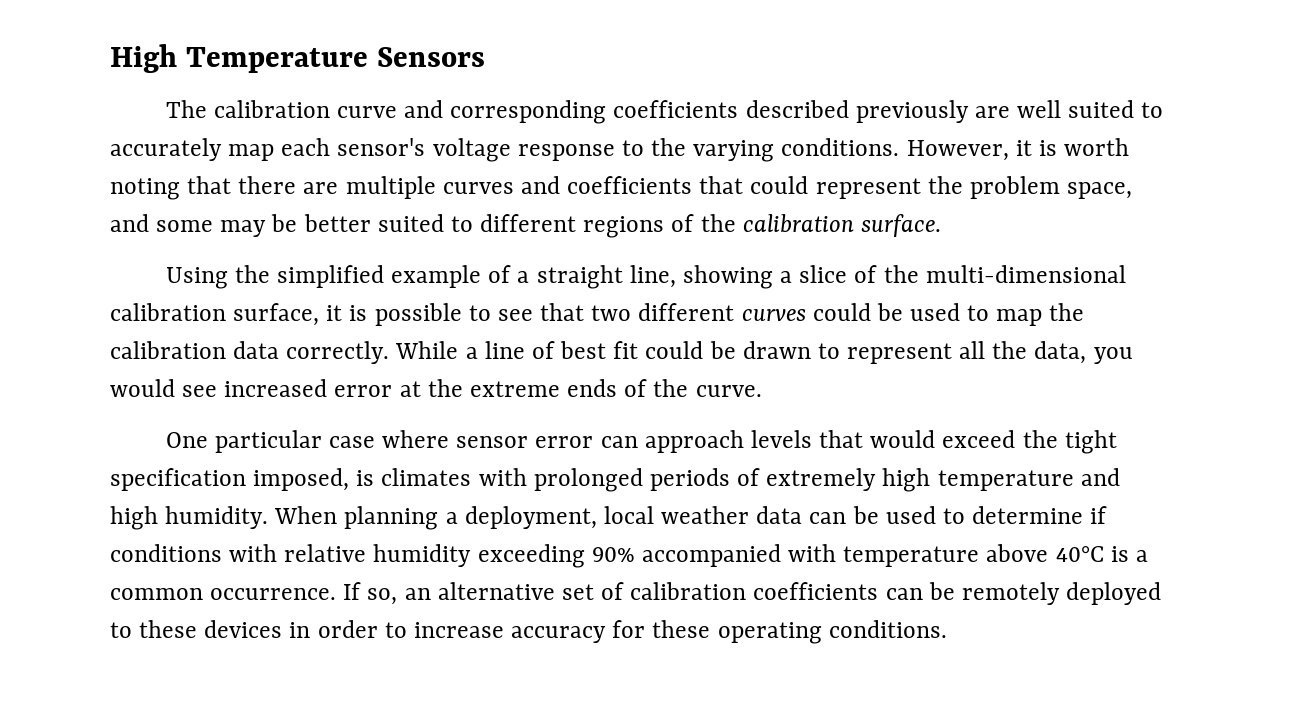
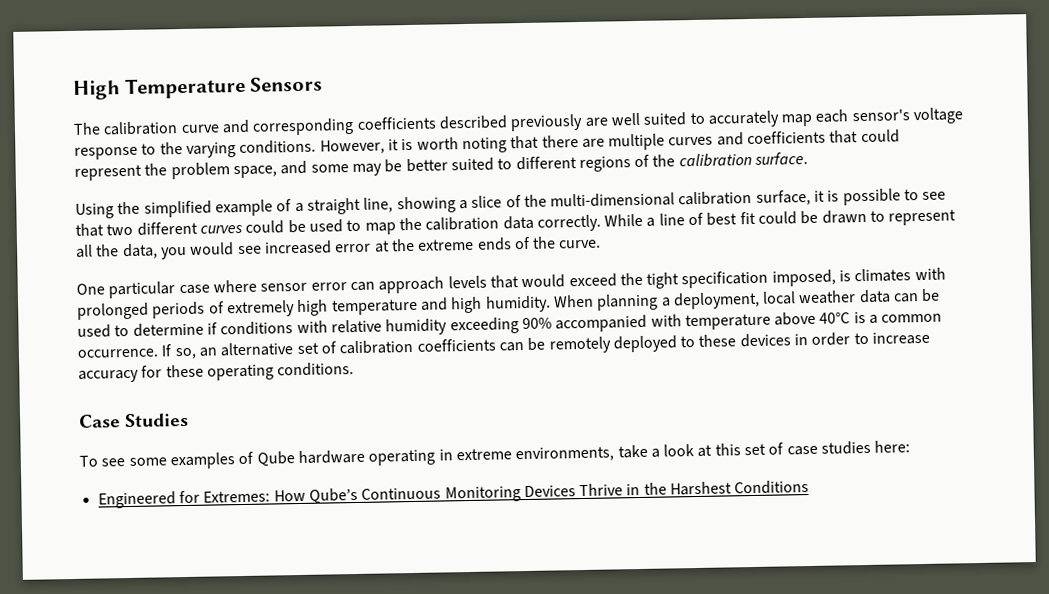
(947, 629) none -> [79,412,190,428] [79,440,911,470] [97,480,810,509] // Case Studies // To see some examples of Qube hardware operating in extreme environments, take a look at this set of case studies here: // Engineered for Extremes: How Qube’s Continuous Monitoring Devices Thrive in the Harshest Conditions

